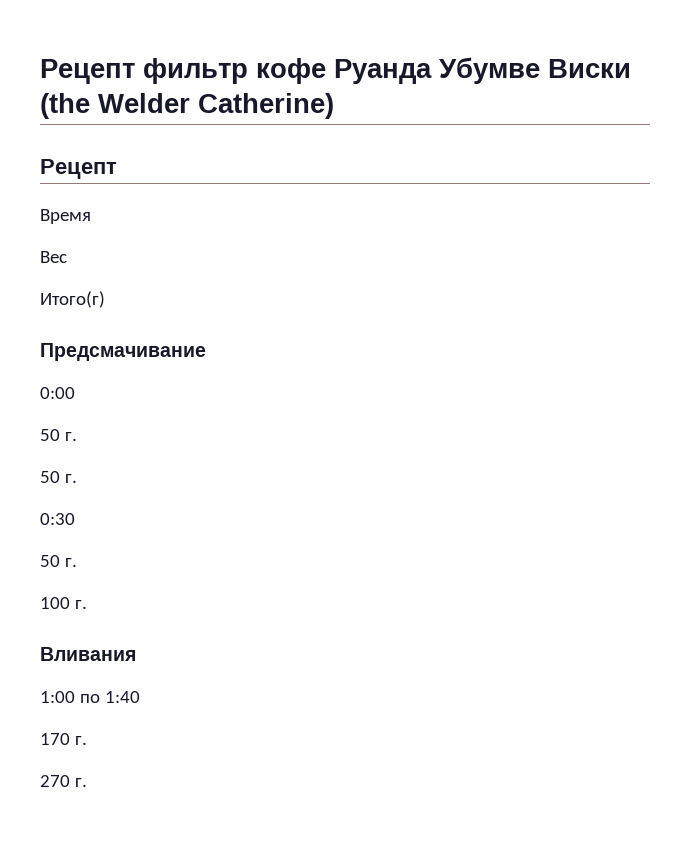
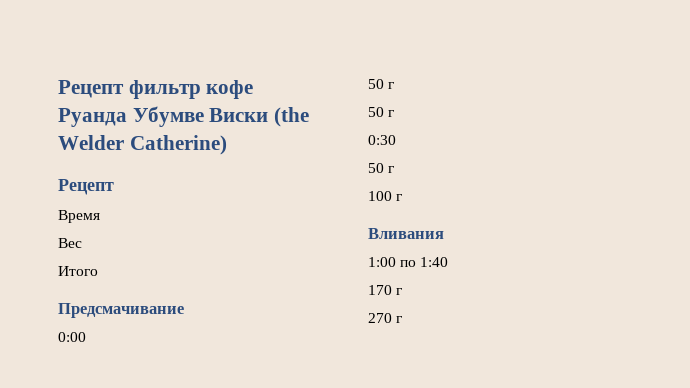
[40,291,105,308] Итого(г) -> [58,266,98,276] Итого
[64,432,77,441] [40,471,77,483] г. // 50 г. -> [388,82,395,89] [368,107,395,117] г // 50 г
[64,558,77,567] г. -> [388,166,395,173] г
[74,600,87,609] г. -> [396,194,403,201] г
[74,736,87,745] г. -> [396,288,403,295] г
[74,778,87,787] г. -> [396,316,403,323] г

